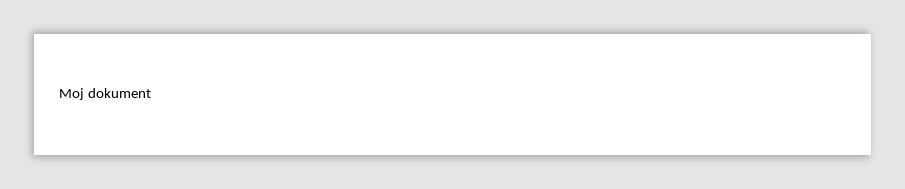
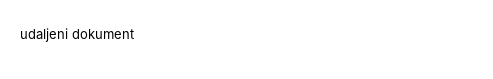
[59,88,84,100] Moj -> [20,28,68,42] udaljeni

